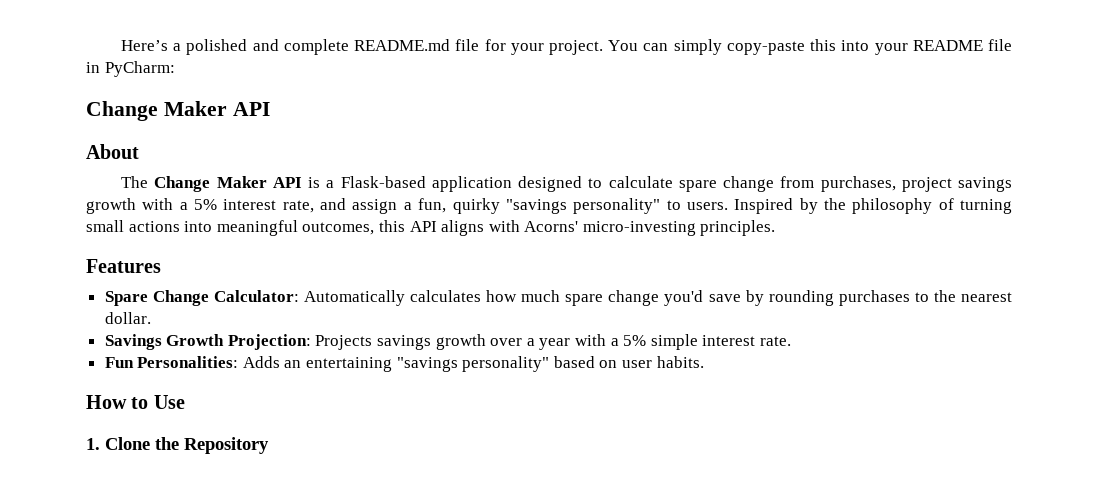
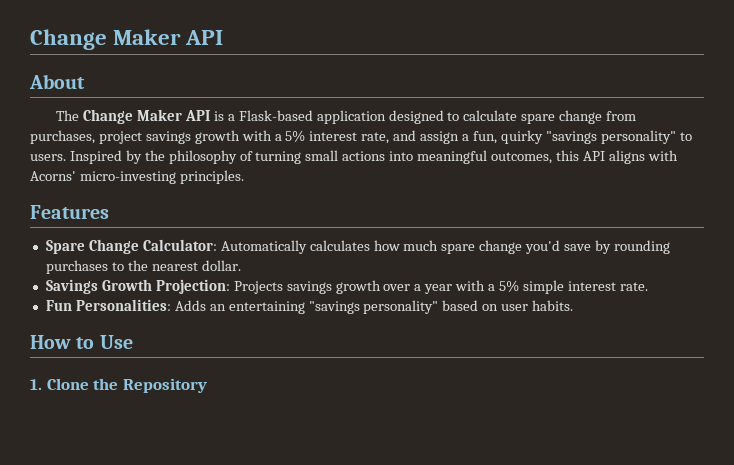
[121,39,1012,55] [86,61,175,77] Here’s a polished and complete README.md file for your project. You can simply copy-paste this into your README file in PyCharm: // -> (30, 39) none

